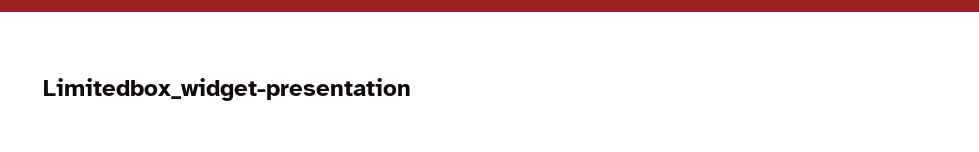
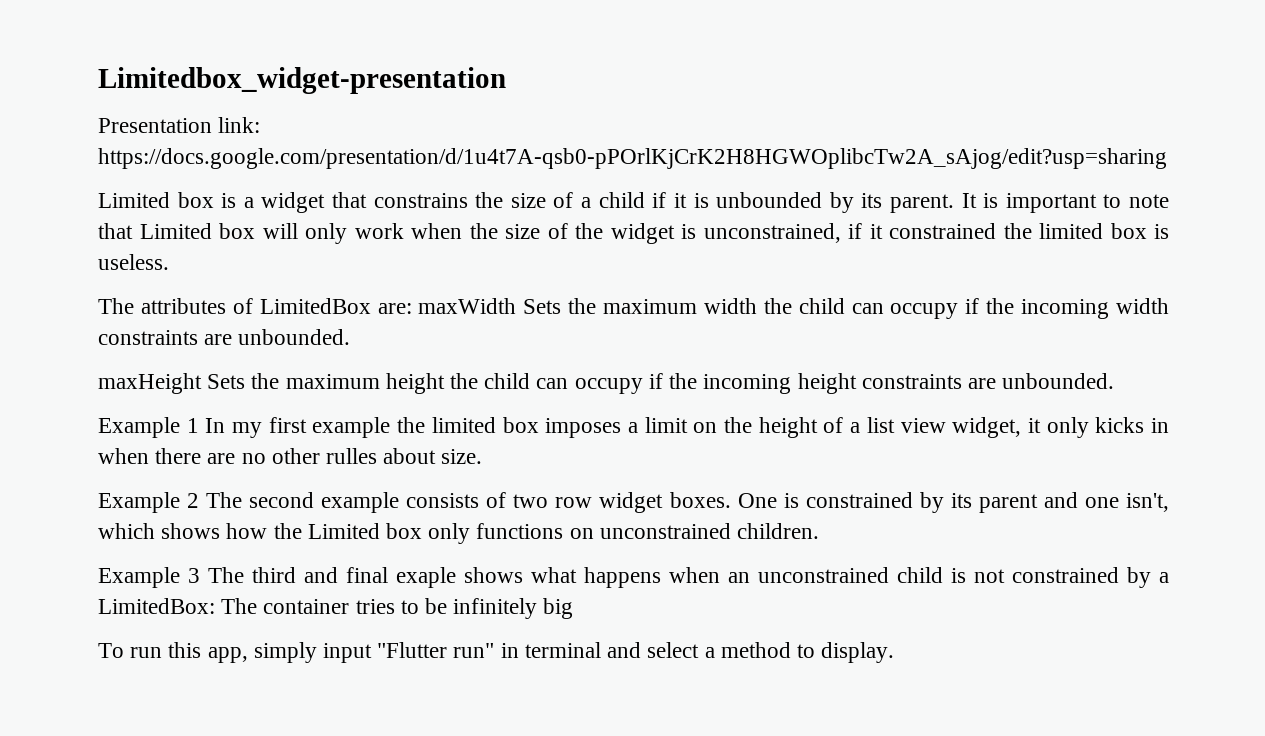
(411, 89) none -> [98,117,261,133] [98,148,1167,169] [98,192,1169,213] [98,223,1169,244] [98,254,169,270] [98,298,1169,319] [98,329,351,345] [98,373,1115,394] [98,417,1169,438] [98,448,483,464] [98,492,1170,513] [98,523,820,544] [98,567,1169,588] [98,598,574,619] [98,642,895,663] // Presentation link: https://docs.google.com/presentation/d/1u4t7A-qsb0-pPOrlKjCrK2H8HGWOplibcTw2A_sAjog/edit?usp=sharing // Limited box is a widget that constrains the size of a child if it is unbounded by its parent. It is important to note that Limited box will only work when the size of the widget is unconstrained, if it constrained the limited box is useless. // The attributes of LimitedBox are: maxWidth Sets the maximum width the child can occupy if the incoming width constraints are unbounded. // maxHeight Sets the maximum height the child can occupy if the incoming height constraints are unbounded. // Example 1 In my first example the limited box imposes a limit on the height of a list view widget, it only kicks in when there are no other rulles about size. // Example 2 The second example consists of two row widget boxes. One is constrained by its parent and one isn't, which shows how the Limited box only functions on unconstrained children. // Example 3 The third and final exaple shows what happens when an unconstrained child is not constrained by a LimitedBox: The container tries to be infinitely big // To run this app, simply input "Flutter run" in terminal and select a method to display.

